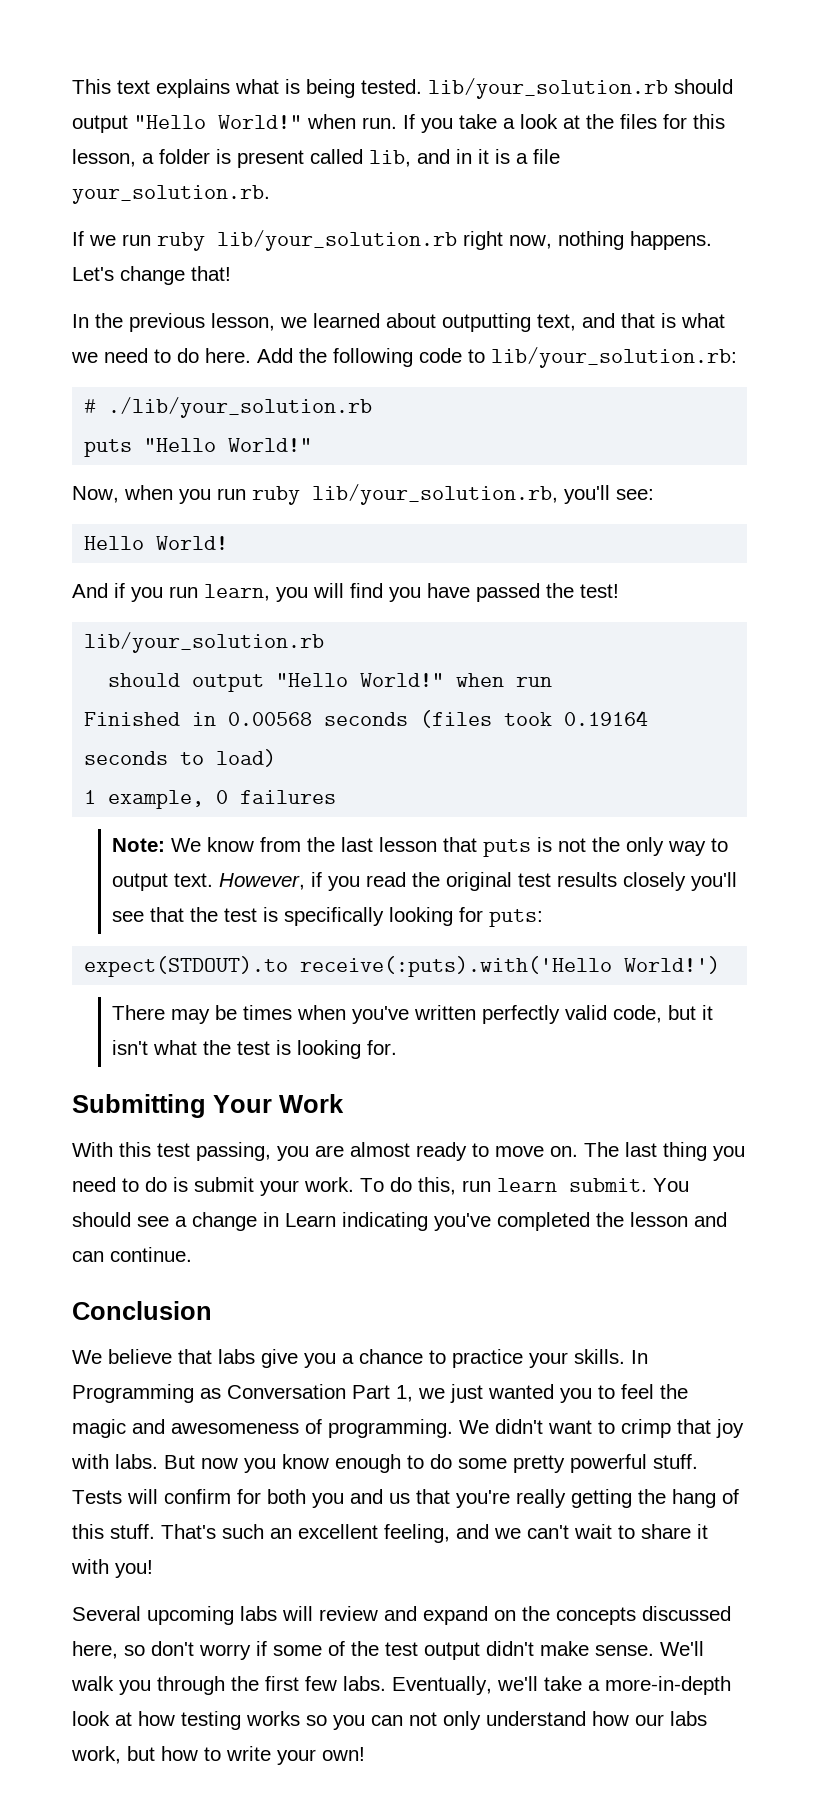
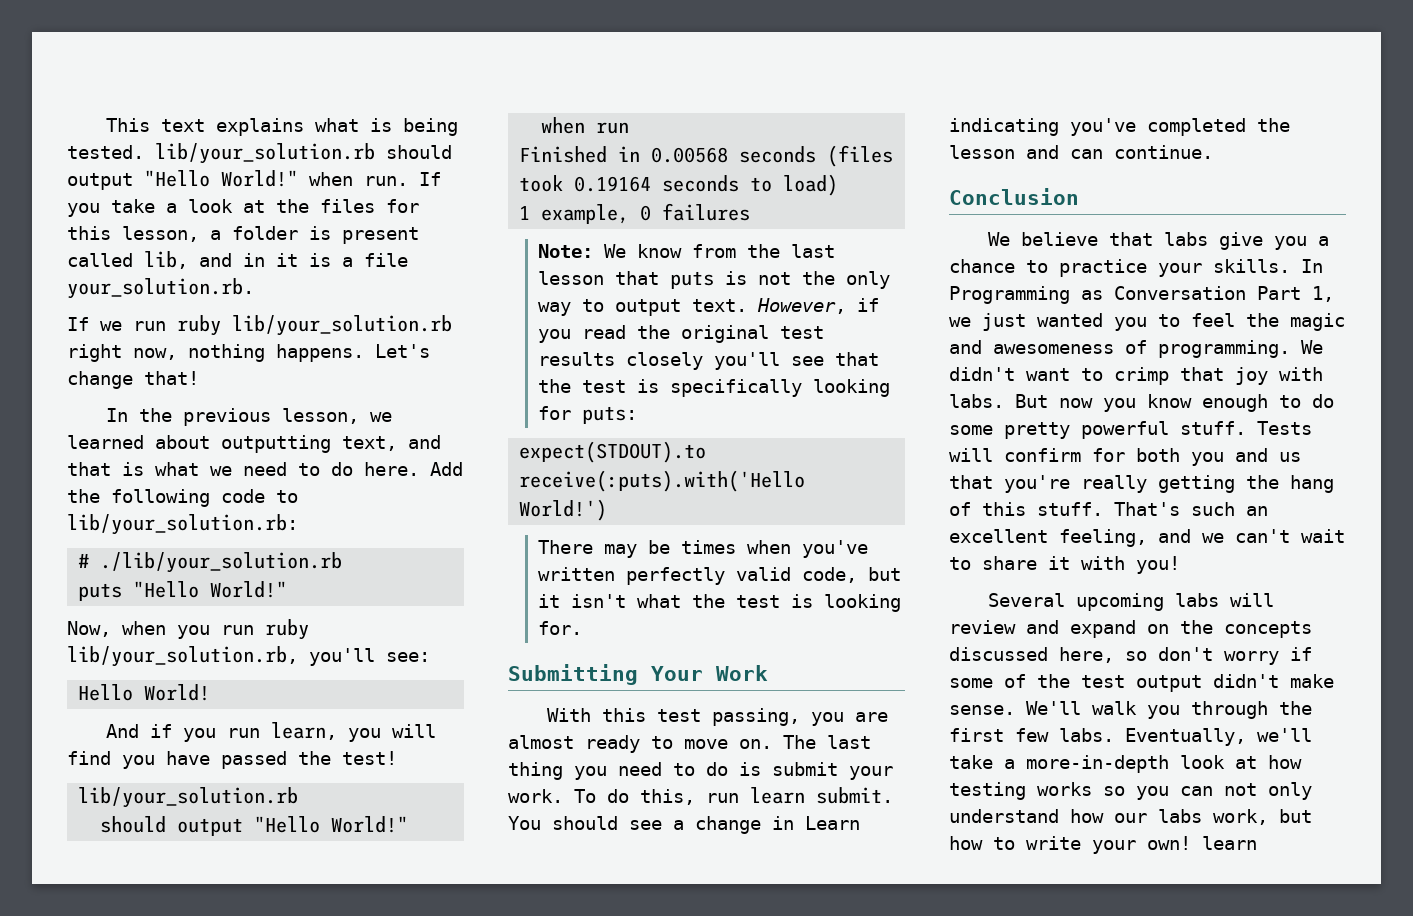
(365, 1754) none -> [1202,836,1257,850] learn

